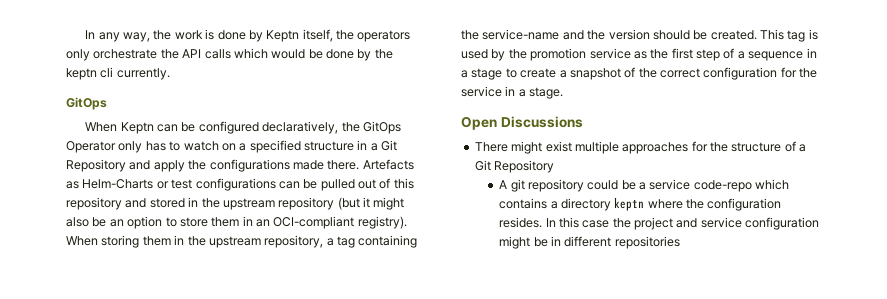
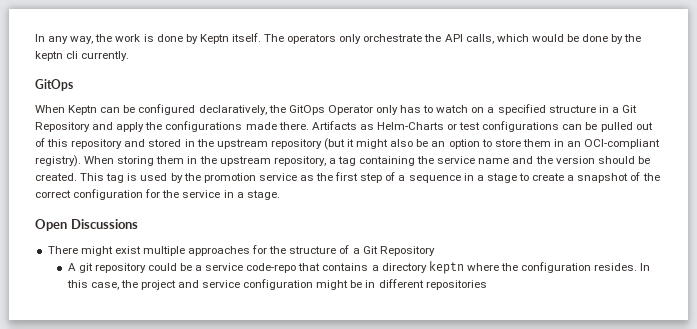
[302,29,355,42] itself, the -> [231,33,285,42] itself. The
[204,49,231,59] calls -> [465,34,494,44] calls,
[362,159,414,170] Artefacts -> [311,121,357,130] Artifacts
[482,29,560,40] service-name -> [437,156,510,164] service name
[755,179,790,190] which -> [298,263,321,271] that
[582,220,610,228] case -> [90,282,119,290] case,

